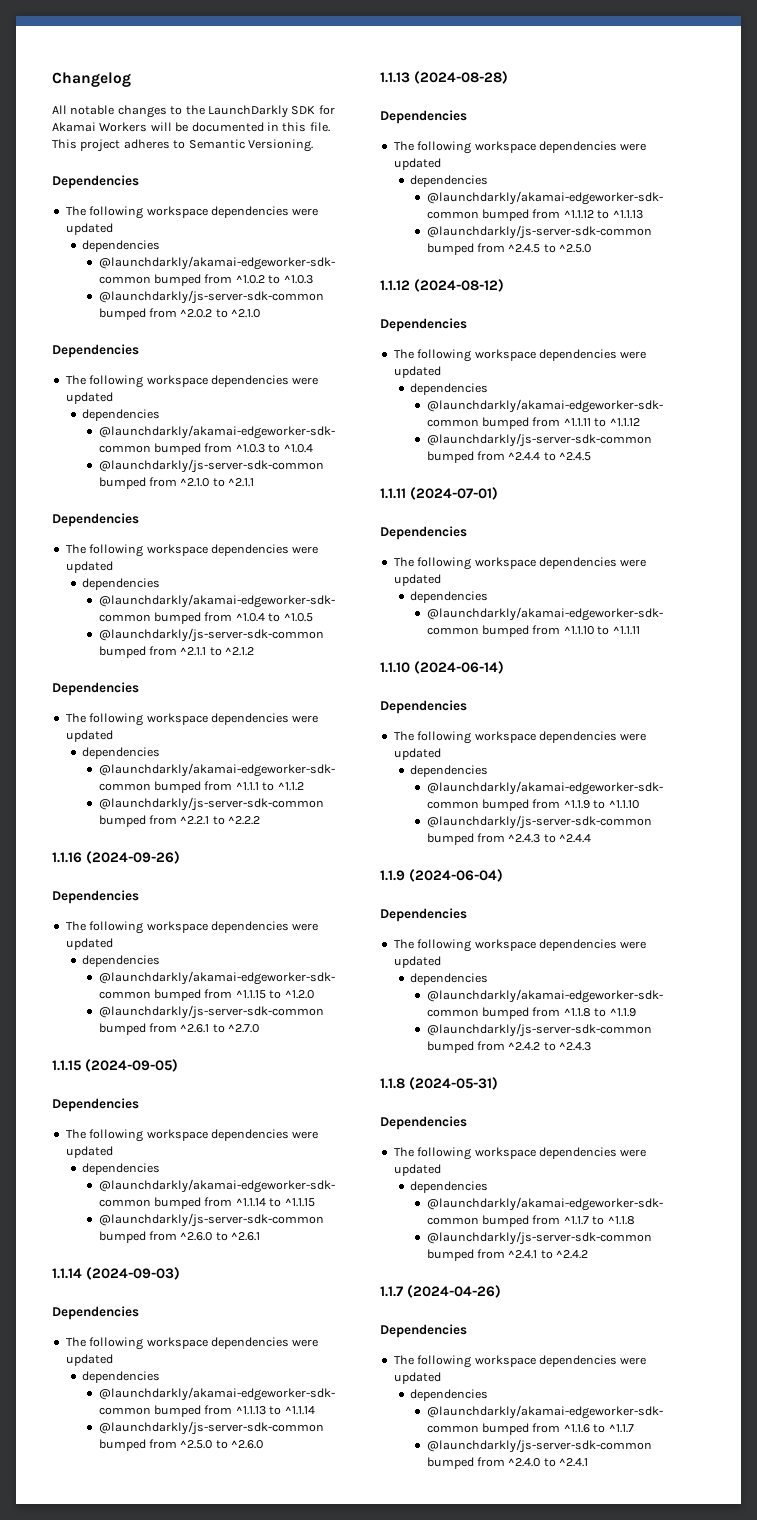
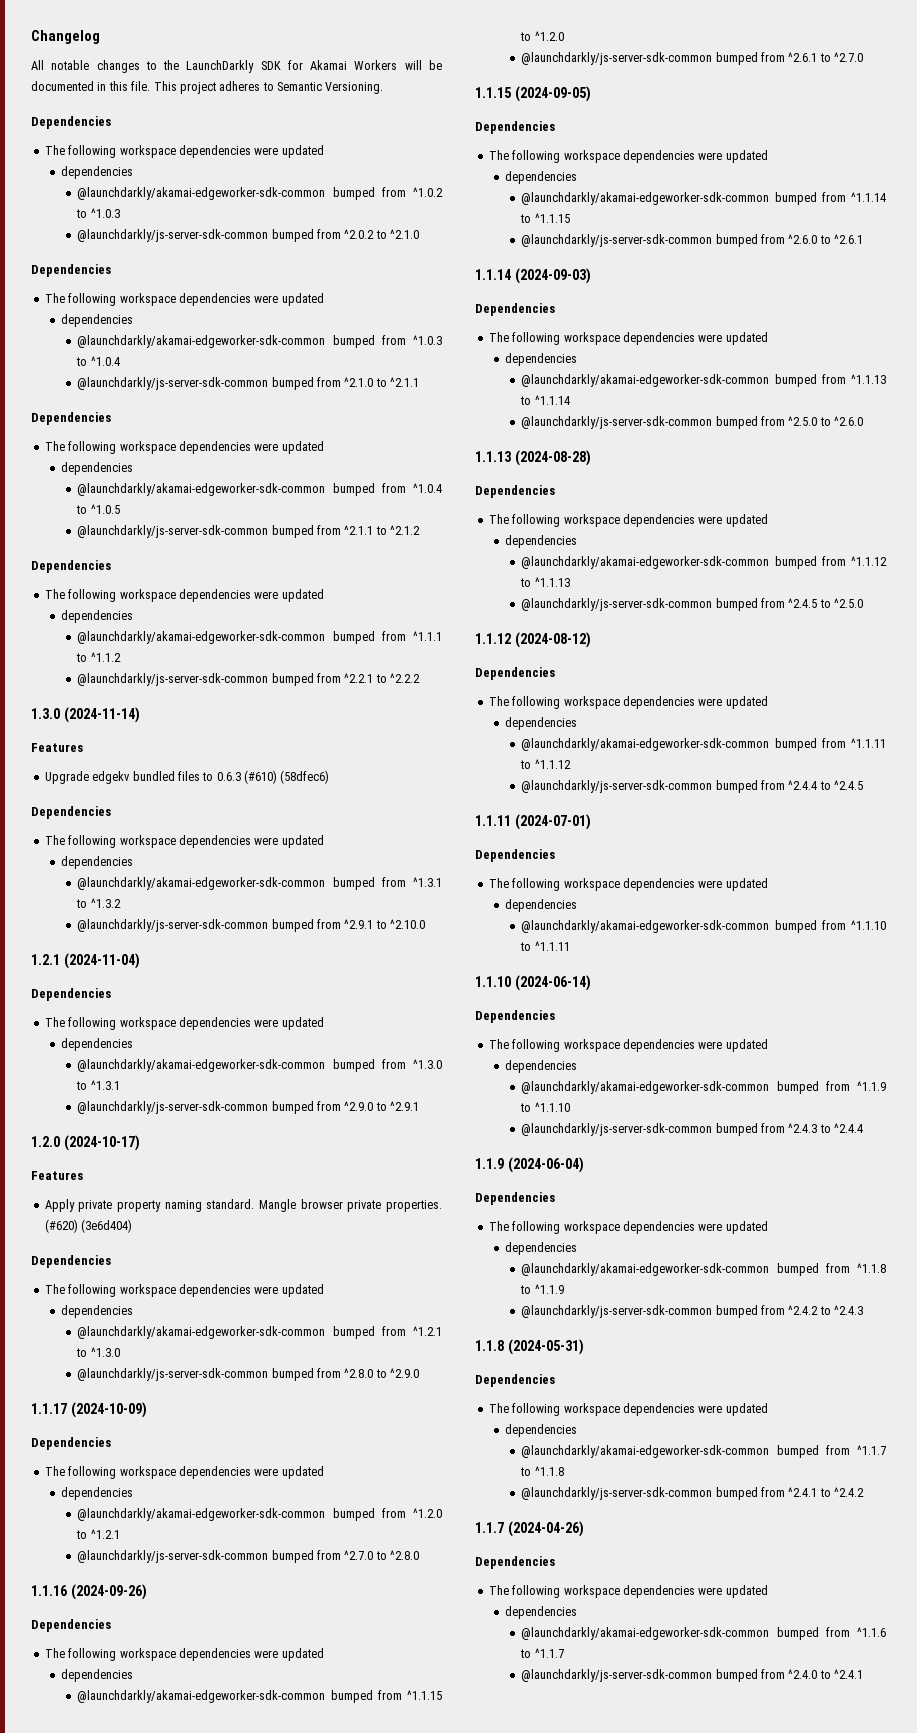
(261, 820) none -> [31,707,140,723] [31,743,83,752] [44,770,330,784] [31,806,111,819] [44,835,324,848] [61,856,134,869] [77,877,442,890] [76,898,121,908] [77,919,426,932] [31,953,140,969] [31,988,111,1001] [44,1017,324,1030] [61,1038,134,1051] [77,1059,442,1072] [76,1080,120,1090] [77,1101,420,1114] [31,1135,140,1151] [31,1171,83,1180] [44,1199,442,1212] [44,1219,133,1233] [31,1255,111,1268] [44,1284,324,1297] [61,1305,134,1318] [77,1326,442,1339] [76,1347,120,1357] [77,1368,420,1381] [31,1402,147,1418] [31,1437,111,1450] [44,1466,324,1479] [61,1487,134,1500] [77,1508,442,1521] [76,1529,120,1539] [77,1550,420,1563] // 1.3.0 (2024-11-14) // Features // Upgrade edgekv bundled files to 0.6.3 (#610) (58dfec6) // Dependencies // The following workspace dependencies were updated // dependencies // @launchdarkly/akamai-edgeworker-sdk-common bumped from ^1.3.1 to ^1.3.2 // @launchdarkly/js-server-sdk-common bumped from ^2.9.1 to ^2.10.0 // 1.2.1 (2024-11-04) // Dependencies // The following workspace dependencies were updated // dependencies // @launchdarkly/akamai-edgeworker-sdk-common bumped from ^1.3.0 to ^1.3.1 // @launchdarkly/js-server-sdk-common bumped from ^2.9.0 to ^2.9.1 // 1.2.0 (2024-10-17) // Features // Apply private property naming standard. Mangle browser private properties. (#620) (3e6d404) // Dependencies // The following workspace dependencies were updated // dependencies // @launchdarkly/akamai-edgeworker-sdk-common bumped from ^1.2.1 to ^1.3.0 // @launchdarkly/js-server-sdk-common bumped from ^2.8.0 to ^2.9.0 // 1.1.17 (2024-10-09) // Dependencies // The following workspace dependencies were updated // dependencies // @launchdarkly/akamai-edgeworker-sdk-common bumped from ^1.2.0 to ^1.2.1 // @launchdarkly/js-server-sdk-common bumped from ^2.7.0 to ^2.8.0

